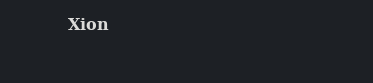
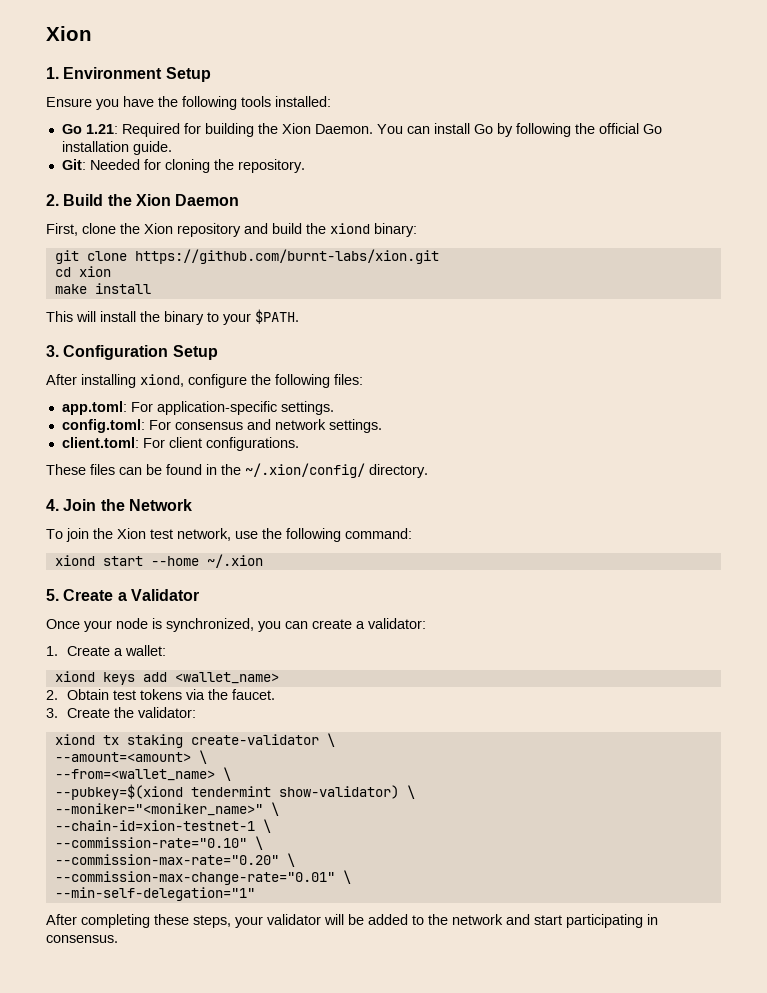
[68,18,109,30] Xion -> [46,26,92,41] [46,67,211,82] [46,96,331,110] [61,123,662,137] [61,141,172,155] [61,159,305,173] [46,194,240,206] [46,223,417,237] [54,249,439,264] [54,266,111,277] [54,283,151,294] [46,309,299,325] [46,345,218,360] [46,374,363,388] [61,401,334,415] [61,419,382,433] [61,437,299,451] [46,463,428,478] [46,499,192,511] [46,528,412,542] [54,554,263,568] [46,589,199,601] [46,618,426,632] [46,645,167,656] [54,671,279,685] [46,689,276,700] [46,707,197,718] [54,733,335,748] [54,750,207,764] [54,767,231,781] [54,784,415,800] [54,802,279,816] [54,819,271,833] [54,836,263,850] [54,853,295,867] [54,870,351,885] [54,887,255,901] [46,914,658,928] [46,935,118,943] Xion // 1. Environment Setup // Ensure you have the following tools installed: // Go 1.21: Required for building the Xion Daemon. You can install Go by following the official Go installation guide. // Git: Needed for cloning the repository. // 2. Build the Xion Daemon // First, clone the Xion repository and build the xiond binary: // git clone https://github.com/burnt-labs/xion.git // cd xion // make install // This will install the binary to your $PATH. // 3. Configuration Setup // After installing xiond, configure the following files: // app.toml: For application-specific settings. // config.toml: For consensus and network settings. // client.toml: For client configurations. // These files can be found in the ~/.xion/config/ directory. // 4. Join the Network // To join the Xion test network, use the following command: // xiond start --home ~/.xion // 5. Create a Validator // Once your node is synchronized, you can create a validator: // 1. Create a wallet: // xiond keys add <wallet_name> // 2. Obtain test tokens via the faucet. // 3. Create the validator: // xiond tx staking create-validator \ // --amount=<amount> \ // --from=<wallet_name> \ // --pubkey=$(xiond tendermint show-validator) \ // --moniker="<moniker_name>" \ // --chain-id=xion-testnet-1 \ // --commission-rate="0.10" \ // --commission-max-rate="0.20" \ // --commission-max-change-rate="0.01" \ // --min-self-delegation="1" // After completing these steps, your validator will be added to the network and start participating in consensus.

